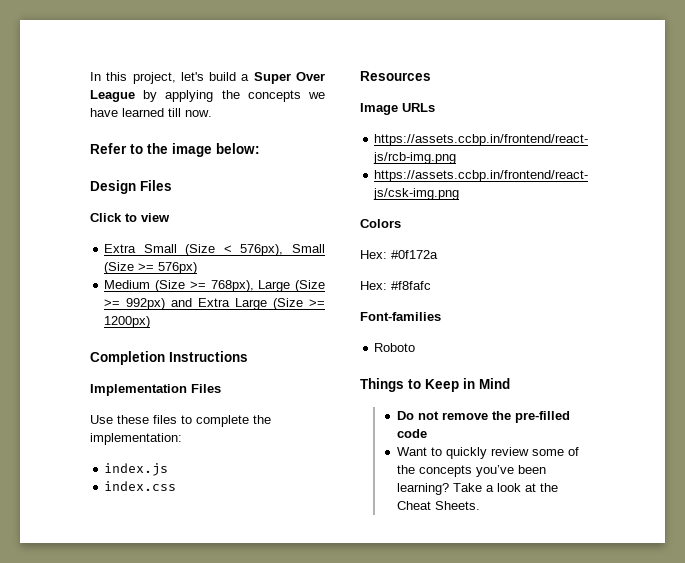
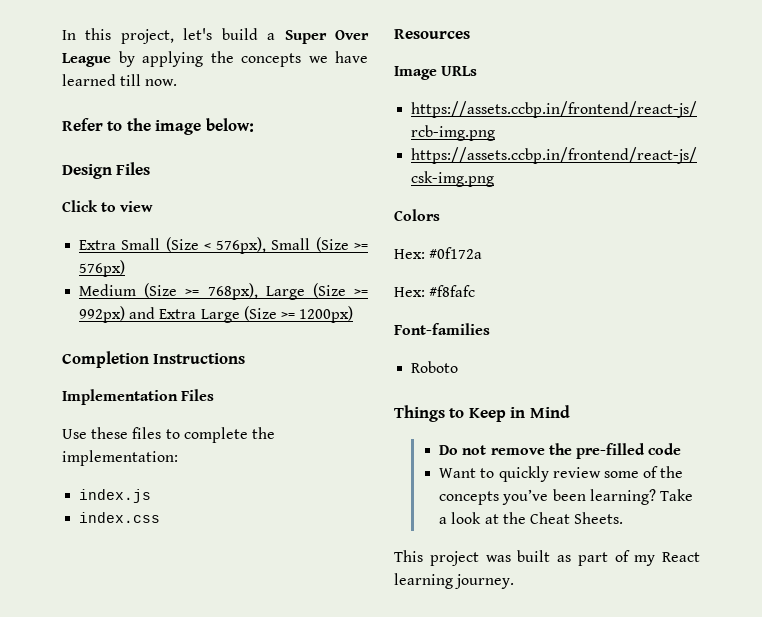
(480, 505) none -> [394,550,700,566] [394,573,515,589] // This project was built as part of my React learning journey.

